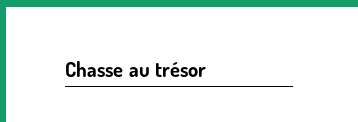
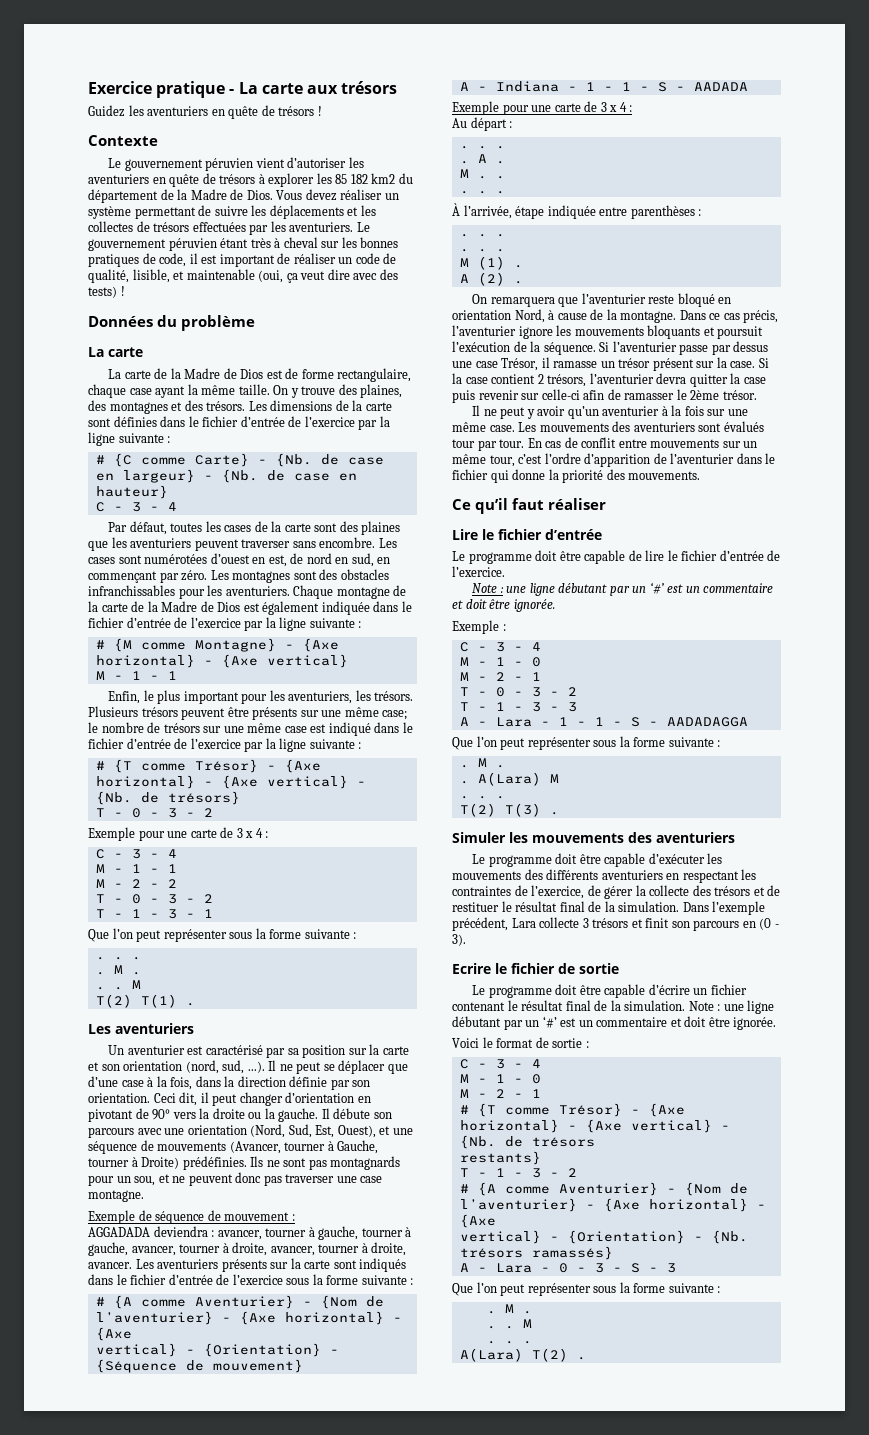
[65,61,207,77] Chasse au trésor -> [88,81,398,98] [88,105,322,119] [88,135,158,146] [108,157,364,171] [88,173,413,187] [88,189,399,203] [88,205,376,219] [88,221,370,235] [88,237,399,251] [88,253,397,267] [88,269,398,283] [88,286,125,298] [88,315,255,331] [88,347,143,357] [108,368,412,382] [88,384,403,398] [88,400,392,414] [88,416,390,430] [88,432,171,446] [95,453,384,467] [95,469,357,483] [95,485,168,499] [95,502,177,512] [108,521,401,535] [88,537,397,551] [88,553,391,567] [88,569,389,583] [88,585,407,599] [88,601,412,615] [88,617,362,631] [95,638,339,652] [95,654,348,668] [95,671,177,680] [108,690,414,704] [88,706,408,720] [88,722,413,736] [88,738,362,752] [95,759,321,773] [95,775,366,789] [95,791,240,805] [95,808,213,818] [88,827,269,841] [95,849,177,859] [95,864,177,873] [95,879,177,888] [95,894,213,904] [95,909,213,919] [88,928,357,942] [95,957,141,960] [95,965,141,975] [95,980,141,990] [95,994,195,1008] [88,1023,194,1034] [108,1044,409,1058] [88,1060,408,1074] [88,1076,371,1090] [88,1092,371,1106] [88,1108,392,1122] [88,1124,413,1138] [88,1140,379,1154] [88,1156,401,1170] [88,1172,383,1186] [88,1190,144,1202] [88,1210,295,1224] [88,1226,412,1240] [88,1242,407,1256] [88,1258,407,1272] [88,1274,414,1285] [95,1295,384,1309] [95,1311,402,1325] [95,1327,132,1341] [95,1343,339,1357] [95,1359,303,1373] [459,81,748,92] [452,101,633,115] [452,117,513,131] [459,146,505,149] [459,154,505,164] [459,169,505,179] [459,191,505,194] [452,203,702,219] [459,234,505,237] [459,249,505,252] [459,256,523,270] [459,272,523,286] [472,293,732,307] [452,309,779,323] [452,325,764,339] [452,341,769,355] [452,357,769,371] [452,373,766,387] [452,389,757,403] [472,405,748,419] [452,421,764,432] [452,437,758,451] [452,453,776,467] [452,469,701,483] [452,498,606,514] [452,529,602,540] [452,550,781,564] [452,566,505,577] [472,582,774,596] [452,599,555,612] [452,620,506,634] [459,642,541,652] [459,657,541,667] [459,672,541,681] [459,687,577,697] [459,702,577,712] [459,717,748,727] [452,736,721,750] [459,758,505,768] [459,772,559,786] [459,796,505,799] [459,803,559,817] [452,832,735,843] [472,853,723,867] [452,869,757,883] [452,885,781,899] [452,901,766,915] [452,917,779,931] [452,934,466,946] [452,963,619,974] [472,984,747,998] [452,1000,775,1014] [452,1016,777,1030] [452,1037,589,1048] [459,1059,541,1069] [459,1074,541,1084] [459,1089,541,1098] [459,1103,685,1117] [459,1119,730,1133] [459,1135,595,1149] [459,1151,541,1165] [459,1168,577,1178] [459,1182,748,1196] [459,1198,766,1212] [459,1214,496,1228] [459,1230,748,1244] [459,1246,613,1260] [459,1263,676,1273] [452,1282,721,1296] [486,1304,532,1314] [486,1319,532,1329] [486,1341,532,1344] [459,1348,586,1362] Exercice pratique - La carte aux trésors // Guidez les aventuriers en quête de trésors ! // Contexte // Le gouvernement péruvien vient d’autoriser les aventuriers en quête de trésors à explorer les 85 182 km2 du département de la Madre de Dios. Vous devez réaliser un système permettant de suivre les déplacements et les collectes de trésors effectuées par les aventuriers. Le gouvernement péruvien étant très à cheval sur les bonnes pratiques de code, il est important de réaliser un code de qualité, lisible, et maintenable (oui, ça veut dire avec des tests) ! // Données du problème // La carte // La carte de la Madre de Dios est de forme rectangulaire, chaque case ayant la même taille. On y trouve des plaines, des montagnes et des trésors. Les dimensions de la carte sont définies dans le fichier d’entrée de l’exercice par la ligne suivante : // # {C comme Carte} - {Nb. de case en largeur} - {Nb. de case en hauteur} // C - 3 - 4 // Par défaut, toutes les cases de la carte sont des plaines que les aventuriers peuvent traverser sans encombre. Les cases sont numérotées d’ouest en est, de nord en sud, en commençant par zéro. Les montagnes sont des obstacles infranchissables pour les aventuriers. Chaque montagne de la carte de la Madre de Dios est également indiquée dans le fichier d’entrée de l’exercice par la ligne suivante : // # {M comme Montagne} - {Axe horizontal} - {Axe vertical} // M - 1 - 1 // Enfin, le plus important pour les aventuriers, les trésors. Plusieurs trésors peuvent être présents sur une même case; le nombre de trésors sur une même case est indiqué dans le fichier d’entrée de l’exercice par la ligne suivante : // # {T comme Trésor} - {Axe horizontal} - {Axe vertical} - {Nb. de trésors} // T - 0 - 3 - 2 // Exemple pour une carte de 3 x 4 : // C - 3 - 4 // M - 1 - 1 // M - 2 - 2 // T - 0 - 3 - 2 // T - 1 - 3 - 1 // Que l’on peut représenter sous la forme suivante : // . . . // . M . // . . M // T(2) T(1) . // Les aventuriers // Un aventurier est caractérisé par sa position sur la carte et son orientation (nord, sud, ...). Il ne peut se déplacer que d’une case à la fois, dans la direction définie par son orientation. Ceci dit, il peut changer d’orientation en pivotant de 90° vers la droite ou la gauche. Il débute son parcours avec une orientation (Nord, Sud, Est, Ouest), et une séquence de mouvements (Avancer, tourner à Gauche, tourner à Droite) prédéfinies. Ils ne sont pas montagnards pour un sou, et ne peuvent donc pas traverser une case montagne. // Exemple de séquence de mouvement : // AGGADADA deviendra : avancer, tourner à gauche, tourner à gauche, avancer, tourner à droite, avancer, tourner à droite, avancer. Les aventuriers présents sur la carte sont indiqués dans le fichier d’entrée de l’exercice sous la forme suivante : // # {A comme Aventurier} - {Nom de l’aventurier} - {Axe horizontal} - {Axe // vertical} - {Orientation} - {Séquence de mouvement} // A - Indiana - 1 - 1 - S - AADADA // Exemple pour une carte de 3 x 4 : // Au départ : // . . . // . A . // M . . // . . . // À l’arrivée, étape indiquée entre parenthèses : // . . . // . . . // M (1) . // A (2) . // On remarquera que l’aventurier reste bloqué en orientation Nord, à cause de la montagne. Dans ce cas précis, l’aventurier ignore les mouvements bloquants et poursuit l’exécution de la séquence. Si l’aventurier passe par dessus une case Trésor, il ramasse un trésor présent sur la case. Si la case contient 2 trésors, l’aventurier devra quitter la case puis revenir sur celle-ci afin de ramasser le 2ème trésor. // Il ne peut y avoir qu’un aventurier à la fois sur une même case. Les mouvements des aventuriers sont évalués tour par tour. En cas de conflit entre mouvements sur un même tour, c’est l’ordre d’apparition de l’aventurier dans le fichier qui donne la priorité des mouvements. // Ce qu’il faut réaliser // Lire le fichier d’entrée // Le programme doit être capable de lire le fichier d’entrée de l’exercice. // Note : une ligne débutant par un ‘#’ est un commentaire et doit être ignorée. // Exemple : // C - 3 - 4 // M - 1 - 0 // M - 2 - 1 // T - 0 - 3 - 2 // T - 1 - 3 - 3 // A - Lara - 1 - 1 - S - AADADAGGA // Que l’on peut représenter sous la forme suivante : // . M . // . A(Lara) M // . . . // T(2) T(3) . // Simuler les mouvements des aventuriers // Le programme doit être capable d’exécuter les mouvements des différents aventuriers en respectant les contraintes de l’exercice, de gérer la collecte des trésors et de restituer le résultat final de la simulation. Dans l’exemple précédent, Lara collecte 3 trésors et finit son parcours en (0 - 3). // Ecrire le fichier de sortie // Le programme doit être capable d’écrire un fichier contenant le résultat final de la simulation. Note : une ligne débutant par un ‘#’ est un commentaire et doit être ignorée. // Voici le format de sortie : // C - 3 - 4 // M - 1 - 0 // M - 2 - 1 // # {T comme Trésor} - {Axe horizontal} - {Axe vertical} - {Nb. de trésors // restants} // T - 1 - 3 - 2 // # {A comme Aventurier} - {Nom de l’aventurier} - {Axe horizontal} - {Axe // vertical} - {Orientation} - {Nb. trésors ramassés} // A - Lara - 0 - 3 - S - 3 // Que l’on peut représenter sous la forme suivante : // . M . // . . M // . . . // A(Lara) T(2) .

